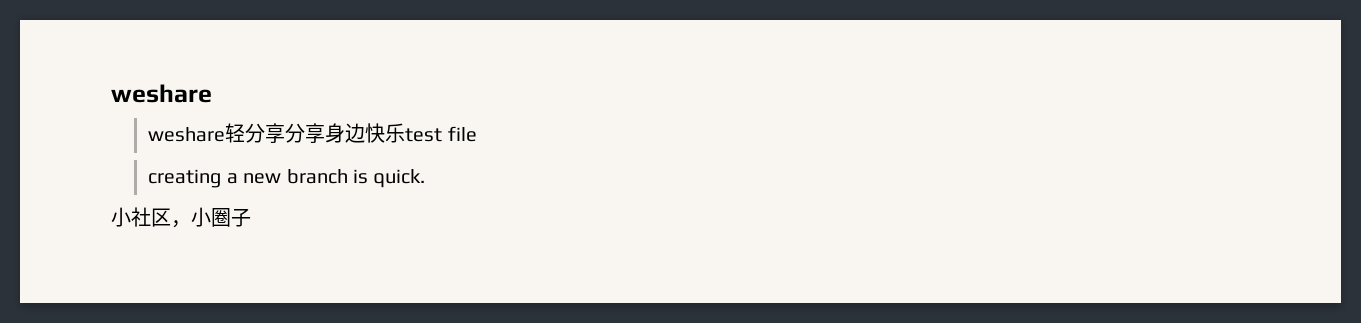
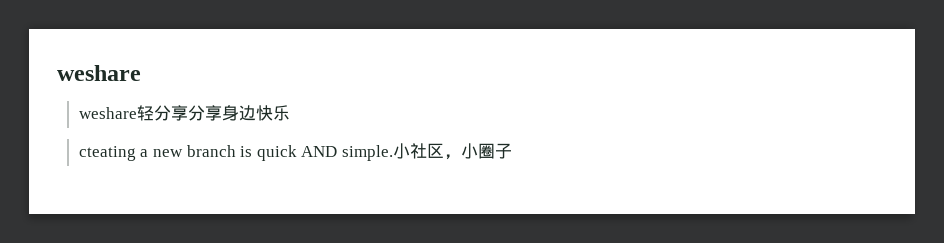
[405,126,477,142] [148,169,222,188] test file // creating -> [78,146,136,161] // cteating
[373,169,426,188] quick. // -> [256,145,393,161] quick AND simple.

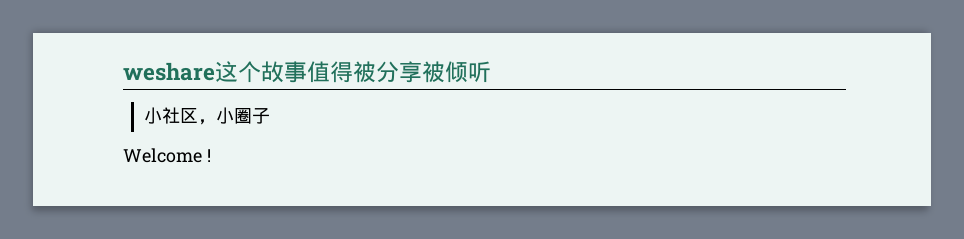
[57,65,141,81] [78,105,290,121] [78,145,393,161] weshare // weshare轻分享分享身边快乐 // cteating a new branch is quick AND simple. -> [123,61,491,83] weshare这个故事值得被分享被倾听 //
(512, 151) none -> [123,148,211,163] // Welcome !

